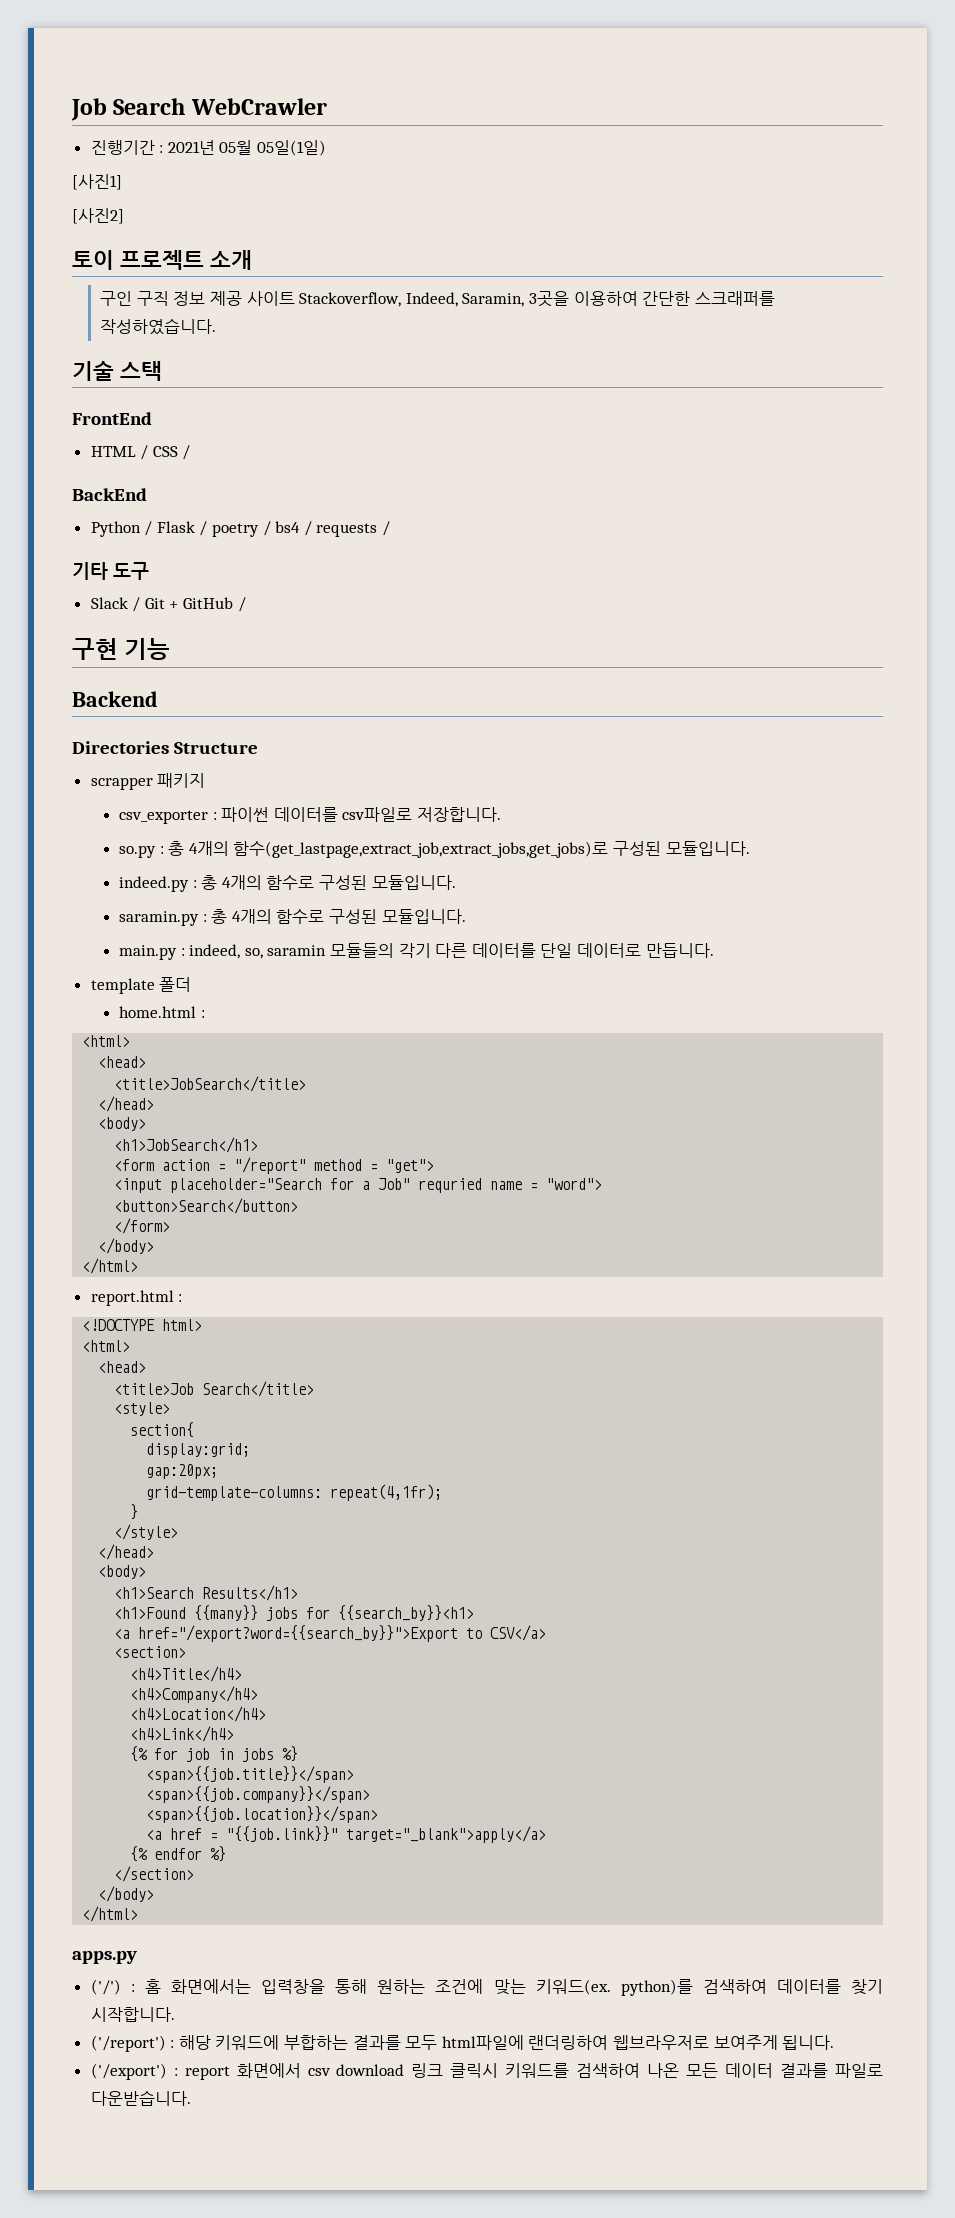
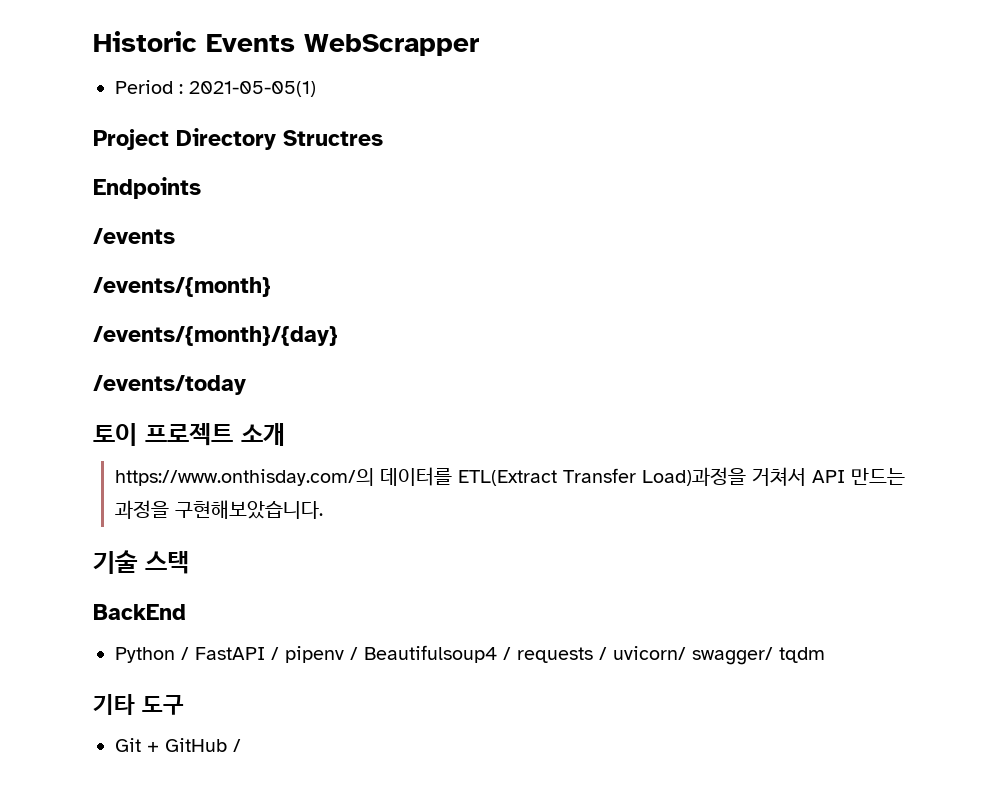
[71,98,327,121] [90,140,327,156] [72,174,122,190] [72,208,124,224] [72,250,252,270] [100,291,775,307] [100,318,217,335] [72,361,162,381] [72,412,152,425] [90,445,191,460] [72,488,147,501] [90,521,301,537] Job Search WebCrawler // 진행기간 : 2021년 05월 05일(1일) // [사진1] // [사진2] // 토이 프로젝트 소개 // 구인 구직 정보 제공 사이트 Stackoverflow, Indeed, Saramin, 3곳을 이용하여 간단한 스크래퍼를 작성하였습니다. // 기술 스택 // FrontEnd // HTML / CSS / // BackEnd // Python / Flask / poetry / bs4 -> [93,31,479,56] [115,80,316,97] [93,128,383,150] [93,177,201,199] [93,228,175,244] [93,277,271,297] [93,326,338,346] [93,375,246,395] [93,423,285,446] [115,467,906,486] [115,500,324,519] [93,550,189,574] [93,604,186,620] [115,645,497,663] Historic Events WebScrapper // Period : 2021-05-05(1) // Project Directory Structres // Endpoints // /events // /events/{month} // /events/{month}/{day} // /events/today // 토이 프로젝트 소개 // https://www.onthisday.com/의 데이터를 ETL(Extract Transfer Load)과정을 거쳐서 API 만드는 과정을 구현해보았습니다. // 기술 스택 // BackEnd // Python / FastAPI / pipenv / Beautifulsoup4
(391, 528) none -> [613,646,825,665] uvicorn/ swagger/ tqdm
[90,597,141,612] Slack / -> (184, 705) none
[72,638,171,660] [72,691,158,707] [72,741,259,754] [90,773,206,790] [119,807,501,824] [119,841,750,858] [119,875,456,892] [119,909,466,926] [119,943,714,960] [90,977,192,994] [119,1006,205,1018] [82,1035,131,1047] [98,1056,147,1068] [114,1076,307,1092] [98,1096,155,1112] [98,1117,147,1131] [114,1137,259,1153] [114,1157,435,1174] [114,1178,603,1193] [114,1198,299,1214] [114,1218,171,1234] [98,1238,155,1254] [82,1258,139,1274] [90,1290,183,1306] [82,1319,203,1331] [82,1340,131,1352] [98,1361,147,1373] [114,1381,315,1397] [114,1402,171,1416] [130,1422,195,1438] [146,1443,251,1458] [146,1464,219,1479] [146,1484,443,1501] [130,1504,139,1520] [114,1524,179,1540] [98,1544,155,1560] [98,1565,147,1579] [114,1585,299,1601] [114,1605,475,1621] [114,1625,547,1642] [114,1646,187,1658] [130,1666,243,1682] [130,1686,259,1703] [130,1706,267,1722] [130,1726,235,1742] [130,1746,299,1762] [146,1766,355,1783] [146,1786,371,1803] [146,1806,379,1823] [146,1826,547,1843] [130,1846,227,1862] [114,1866,195,1882] [98,1886,155,1902] [82,1906,139,1922] [72,1951,137,1964] [90,1979,883,1996] [90,2007,175,2022] [90,2035,835,2052] [90,2063,884,2080] [90,2090,191,2106] // 구현 기능 // Backend // Directories Structure // scrapper 패키지 // csv_exporter : 파이썬 데이터를 csv파일로 저장합니다. // so.py : 총 4개의 함수(get_lastpage,extract_job,extract_jobs,get_jobs)로 구성된 모듈입니다. // indeed.py : 총 4개의 함수로 구성된 모듈입니다. // saramin.py : 총 4개의 함수로 구성된 모듈입니다. // main.py : indeed, so, saramin 모듈들의 각기 다른 데이터를 단일 데이터로 만듭니다. // template 폴더 // home.html : // <html> // <head> // <title>JobSearch</title> // </head> // <body> // <h1>JobSearch</h1> // <form action = "/report" method = "get"> // <input placeholder="Search for a Job" requried name = "word"> // <button>Search</button> // </form> // </body> // </html> // report.html : // <!DOCTYPE html> // <html> // <head> // <title>Job Search</title> // <style> // section{ // display:grid; // gap:20px; // grid-template-columns: repeat(4,1fr); // } // </style> // </head> // <body> // <h1>Search Results</h1> // <h1>Found {{many}} jobs for {{search_by}}<h1> // <a href="/export?word={{search_by}}">Export to CSV</a> // <section> // <h4>Title</h4> // <h4>Company</h4> // <h4>Location</h4> // <h4>Link</h4> // {% for job in jobs %} // <span>{{job.title}}</span> // <span>{{job.company}}</span> // <span>{{job.location}}</span> // <a href = "{{job.link}}" target="_blank">apply</a> // {% endfor %} // </section> // </body> // </html> // apps.py // ('/') : 홈 화면에서는 입력창을 통해 원하는 조건에 맞는 키워드(ex. python)를 검색하여 데이터를 찾기 시작합니다. // ('/report') : 해당 키워드에 부합하는 결과를 모두 html파일에 랜더링하여 웹브라우저로 보여주게 됩니다. // ('/export') : report 화면에서 csv download 링크 클릭시 키워드를 검색하여 나온 모든 데이터 결과를 파일로 다운받습니다. -> (241, 745) none

